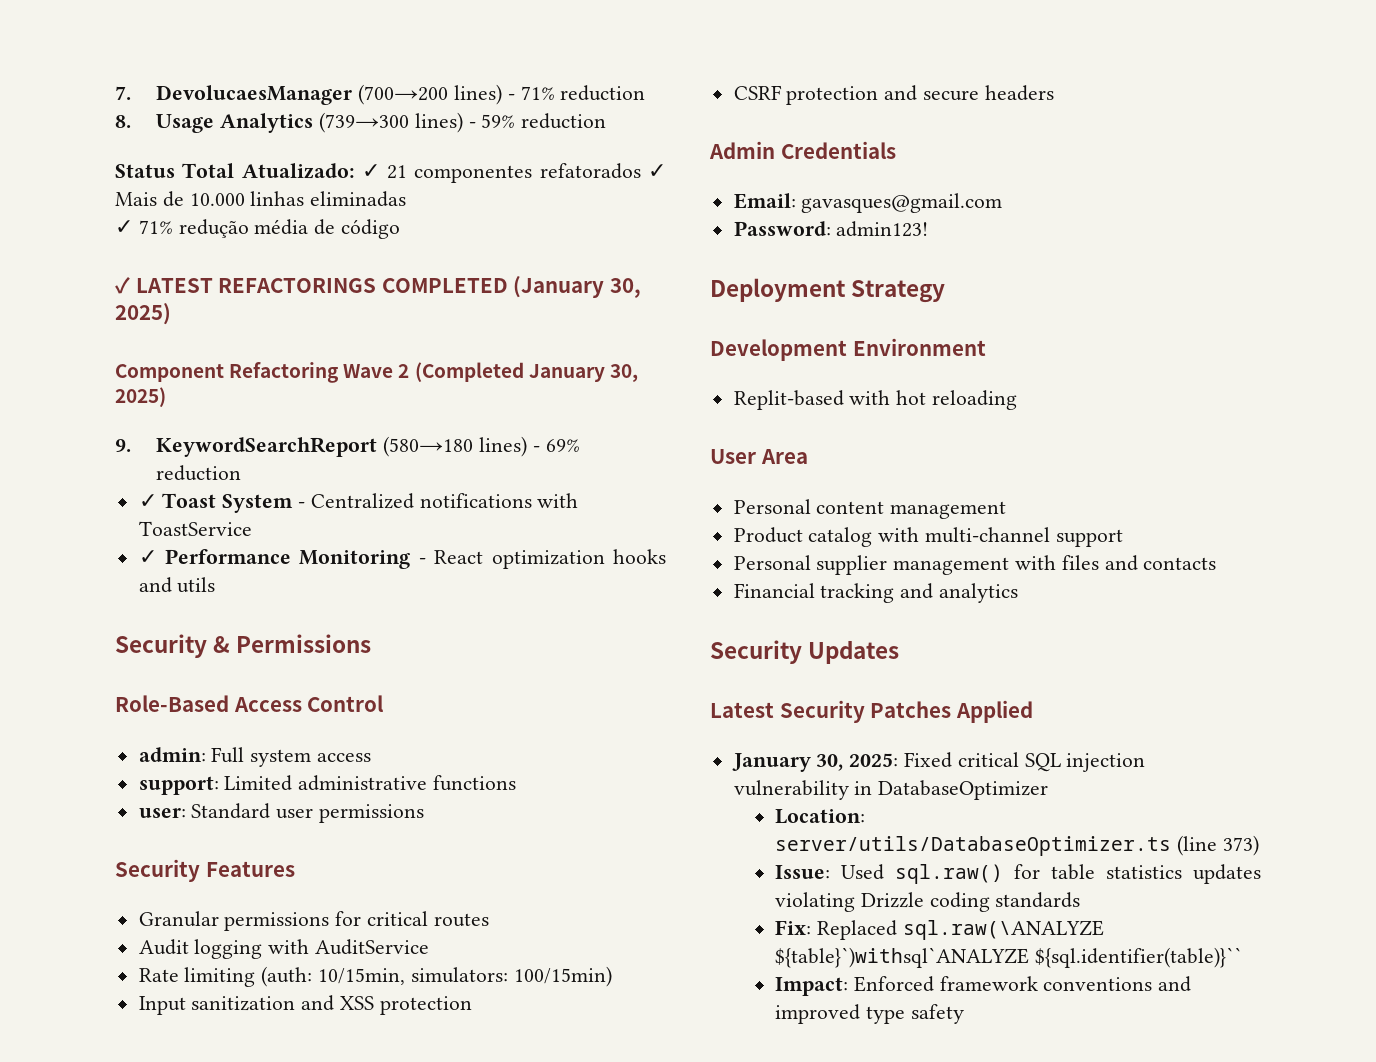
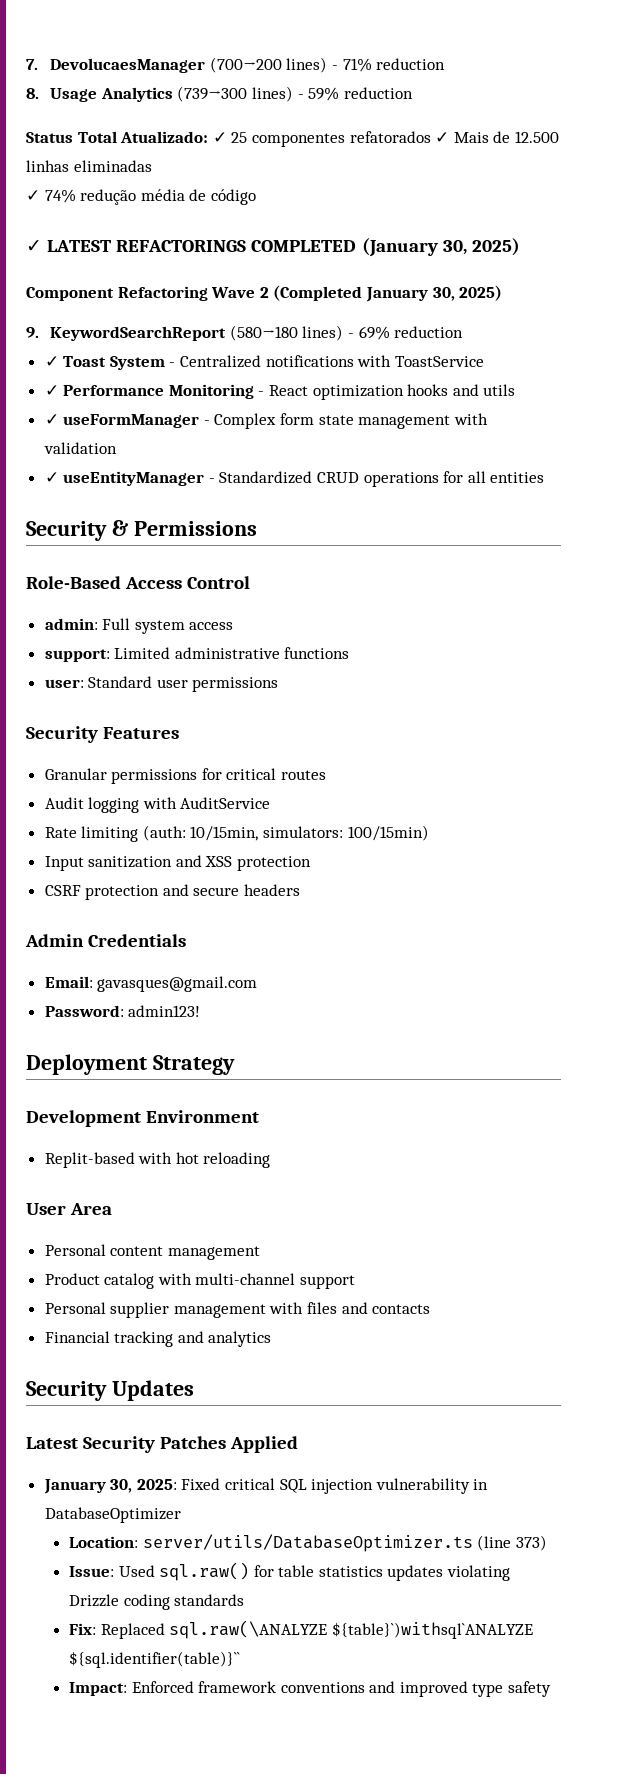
[387,165,408,179] 21 -> [231,132,248,143] 25
[189,193,245,206] 10.000 -> [514,131,559,143] 12.500
[138,220,173,234] 71% -> [44,189,76,203] 74%
(216, 585) none -> [44,413,488,429] [43,442,117,454] [44,471,545,487] // ✓ useFormManager - Complex form state management with validation // ✓ useEntityManager - Standardized CRUD operations for all entities

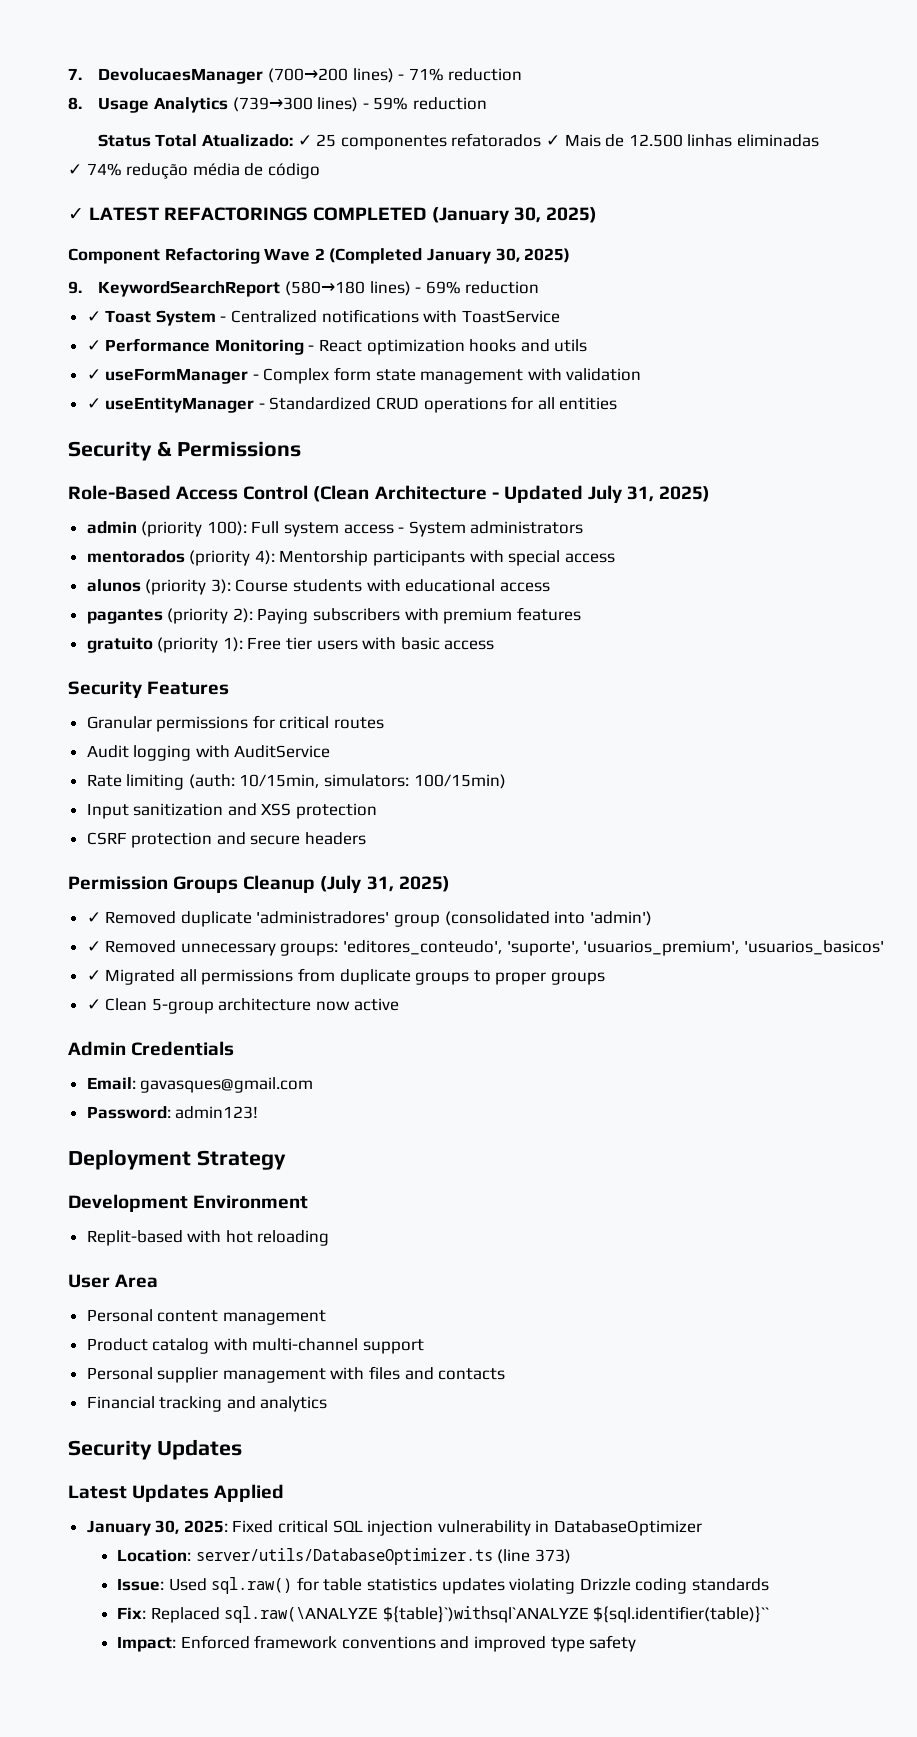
[44,618,234,634] [44,647,350,662] [44,676,279,692] // admin: Full system access // support: Limited administrative functions // user: Standard user permissions -> [313,485,711,503] [86,521,584,537] [86,550,615,566] [86,579,550,595] [86,607,581,624] [86,637,495,653] (Clean Architecture - Updated July 31, 2025) // admin (priority 100): Full system access - System administrators // mentorados (priority 4): Mentorship participants with special access // alunos (priority 3): Course students with educational access // pagantes (priority 2): Paying subscribers with premium features // gratuito (priority 1): Free tier users with basic access
(301, 890) none -> [68,875,450,893] [86,911,652,927] [86,940,884,956] [86,968,606,985] [86,998,399,1014] // Permission Groups Cleanup (July 31, 2025) // ✓ Removed duplicate 'administradores' group (consolidated into 'admin') // ✓ Removed unnecessary groups: 'editores_conteudo', 'suporte', 'usuarios_premium', 'usuarios_basicos' // ✓ Migrated all permissions from duplicate groups to proper groups // ✓ Clean 5-group architecture now active
[83,1436,227,1453] Security Patches -> [132,1484,210,1502] Updates

